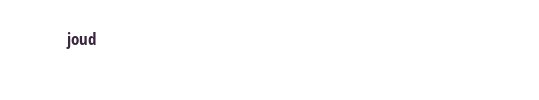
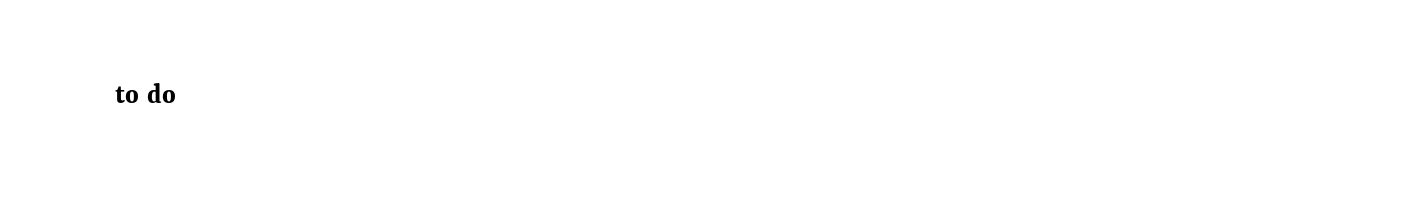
[66,32,96,49] joud -> [115,83,176,103] to do

